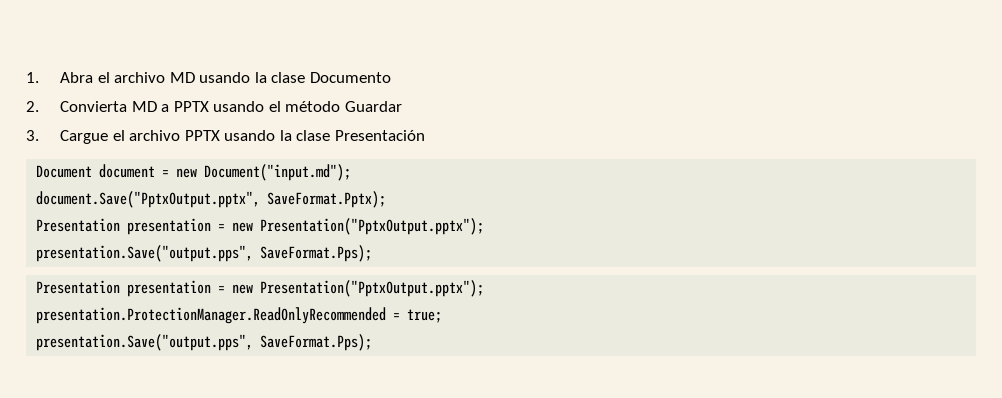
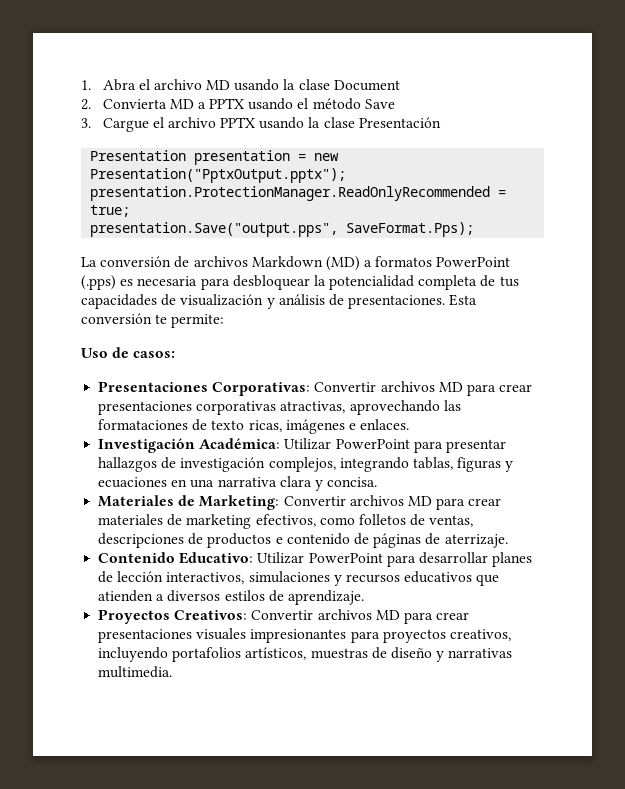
[310,72,392,83] Documento -> [333,80,400,91] Document
[345,101,403,112] Guardar -> [364,99,395,109] Save
[36,164,352,181] [36,191,387,208] [36,218,485,235] [36,245,373,262] // Document document = new Document("input.md"); // document.Save("PptxOutput.pptx", SaveFormat.Pptx); // Presentation presentation = new Presentation("PptxOutput.pptx"); // presentation.Save("output.pps", SaveFormat.Pps); -> (441, 122) none
(373, 342) none -> [81,256,511,271] [81,275,519,290] [81,294,478,309] [81,313,225,328] [81,347,176,358] [98,381,533,396] [98,400,461,415] [98,419,410,434] [98,438,506,453] [98,457,514,472] [98,476,378,491] [98,495,502,510] [98,514,474,529] [98,533,508,548] [98,552,533,567] [98,571,500,586] [98,590,364,605] [98,609,470,624] [98,628,511,643] [98,647,513,662] [98,666,173,678] // La conversión de archivos Markdown (MD) a formatos PowerPoint (.pps) es necesaria para desbloquear la potencialidad completa de tus capacidades de visualización y análisis de presentaciones. Esta conversión te permite: // Uso de casos: // Presentaciones Corporativas: Convertir archivos MD para crear presentaciones corporativas atractivas, aprovechando las formataciones de texto ricas, imágenes e enlaces. // Investigación Académica: Utilizar PowerPoint para presentar hallazgos de investigación complejos, integrando tablas, figuras y ecuaciones en una narrativa clara y concisa. // Materiales de Marketing: Convertir archivos MD para crear materiales de marketing efectivos, como folletos de ventas, descripciones de productos e contenido de páginas de aterrizaje. // Contenido Educativo: Utilizar PowerPoint para desarrollar planes de lección interactivos, simulaciones y recursos educativos que atienden a diversos estilos de aprendizaje. // Proyectos Creativos: Convertir archivos MD para crear presentaciones visuales impresionantes para proyectos creativos, incluyendo portafolios artísticos, muestras de diseño y narrativas multimedia.

